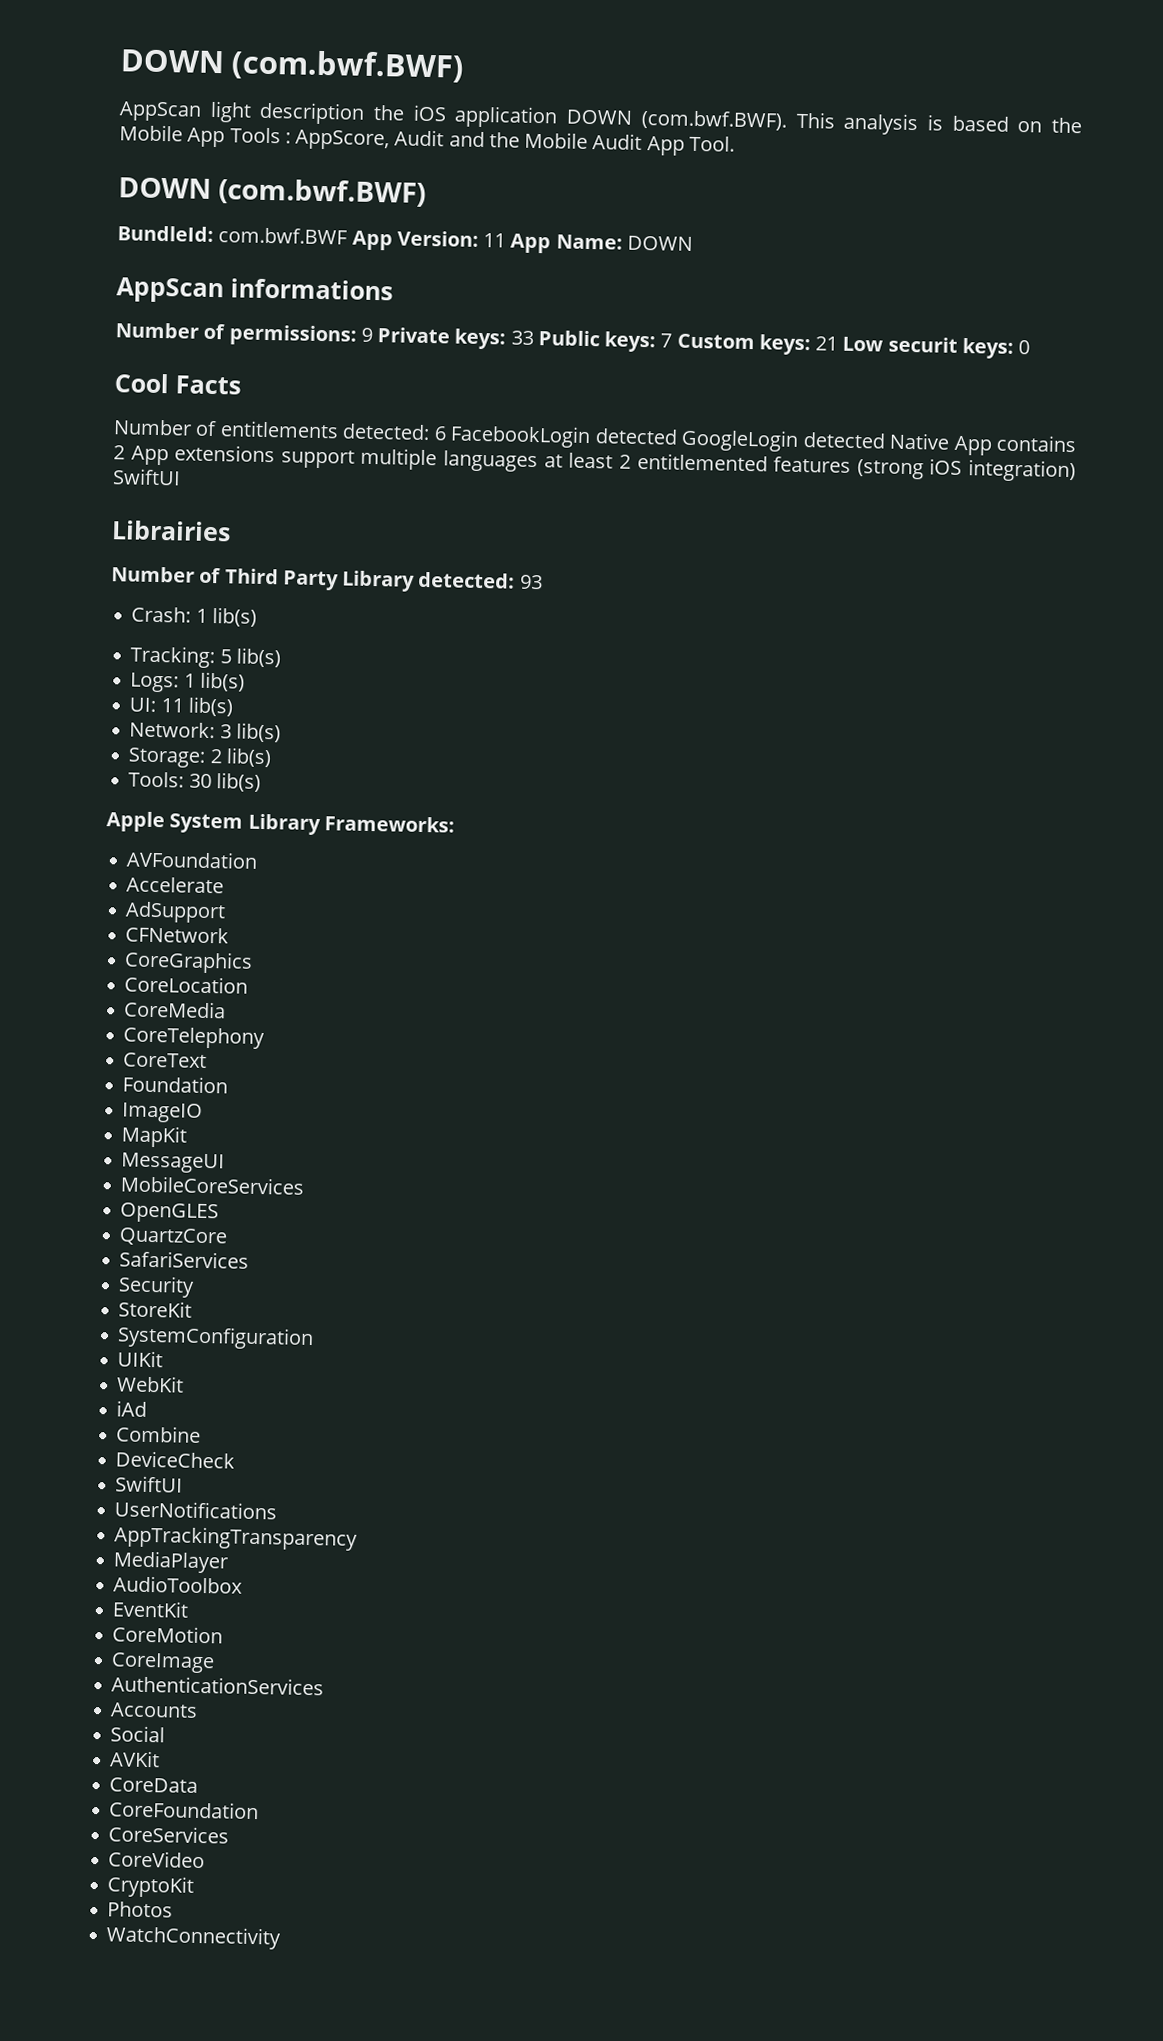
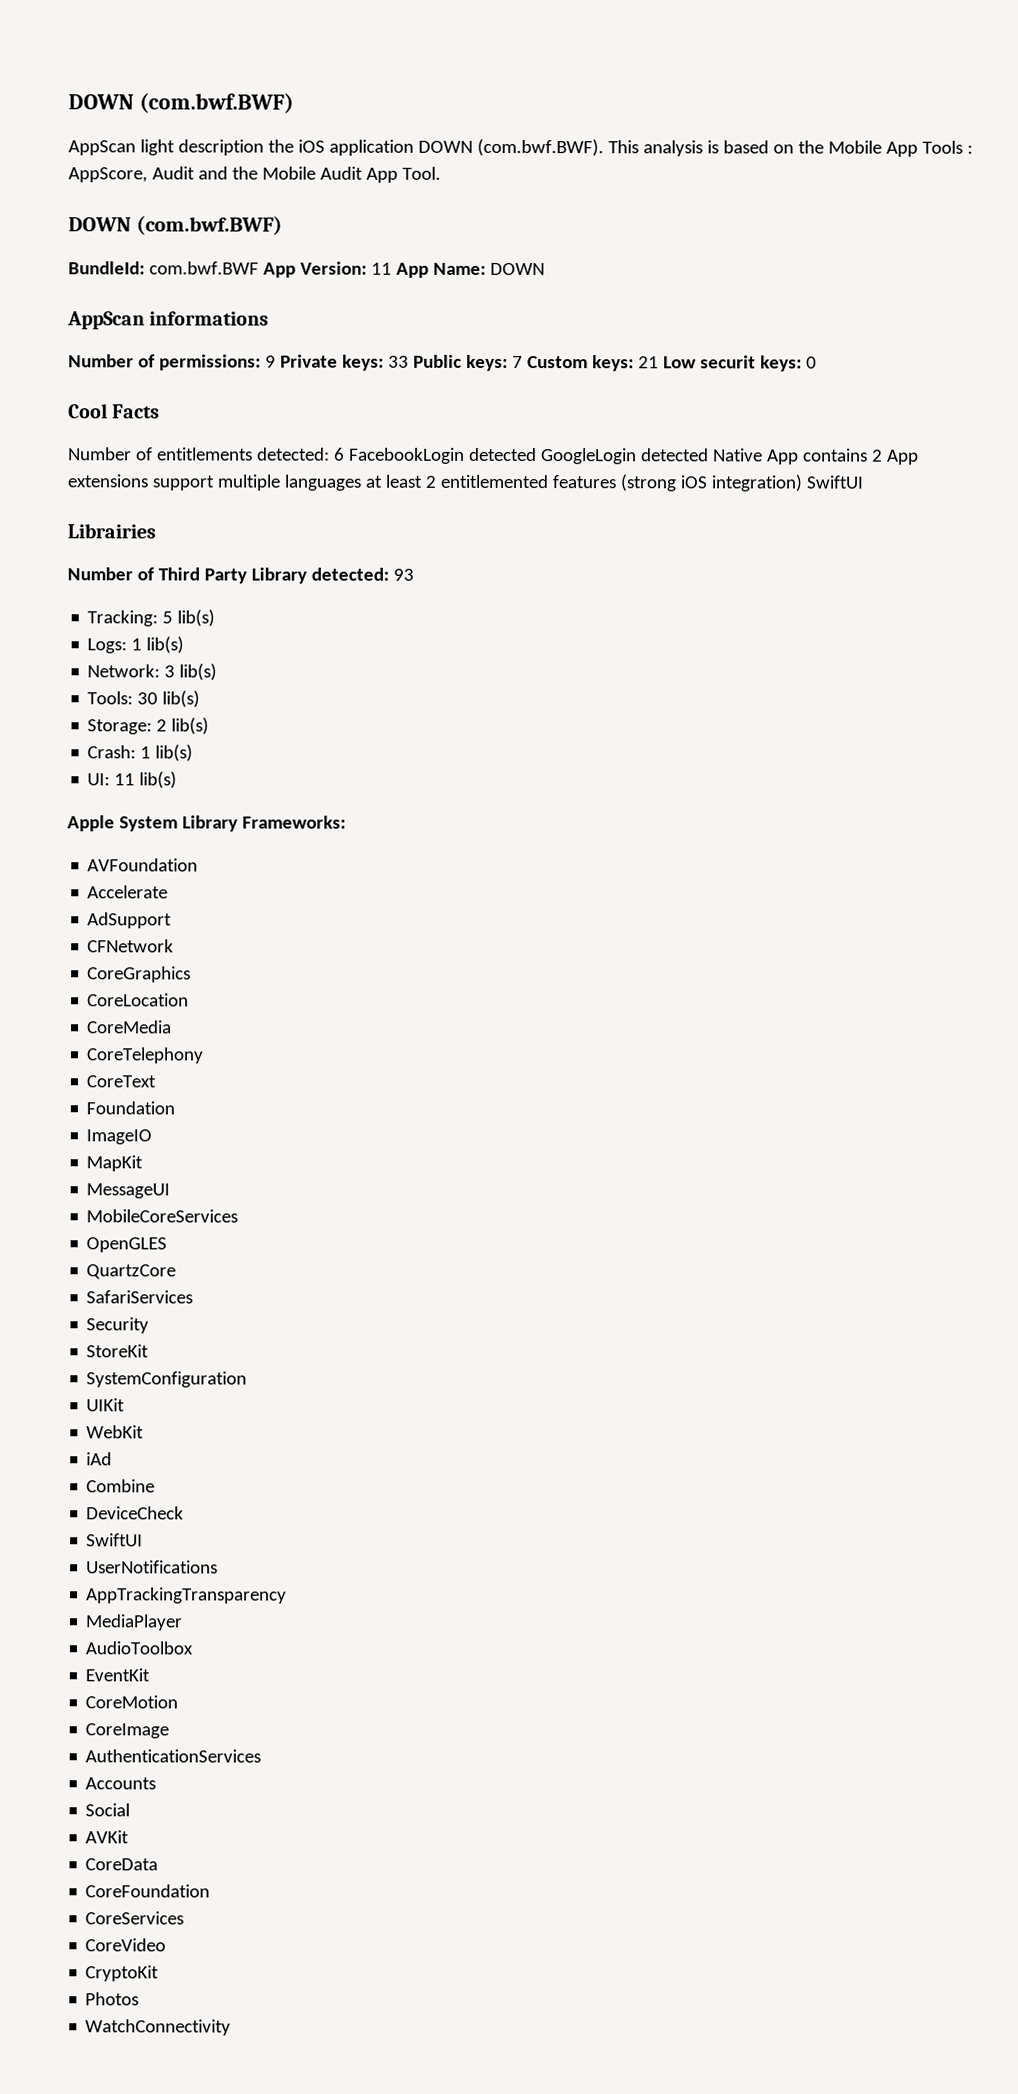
[131,606,257,627] // Crash: 1 lib(s) -> (414, 574) none
[129,696,233,717] [129,721,232,739] UI: 11 lib(s) // Network: 3 -> [87,663,218,681] [87,691,159,705] Network: 3 lib(s) // Tools: 30
[128,771,212,789] Tools: 30 -> [87,744,194,762] [87,773,136,786] Crash: 1 lib(s) // UI: 11

